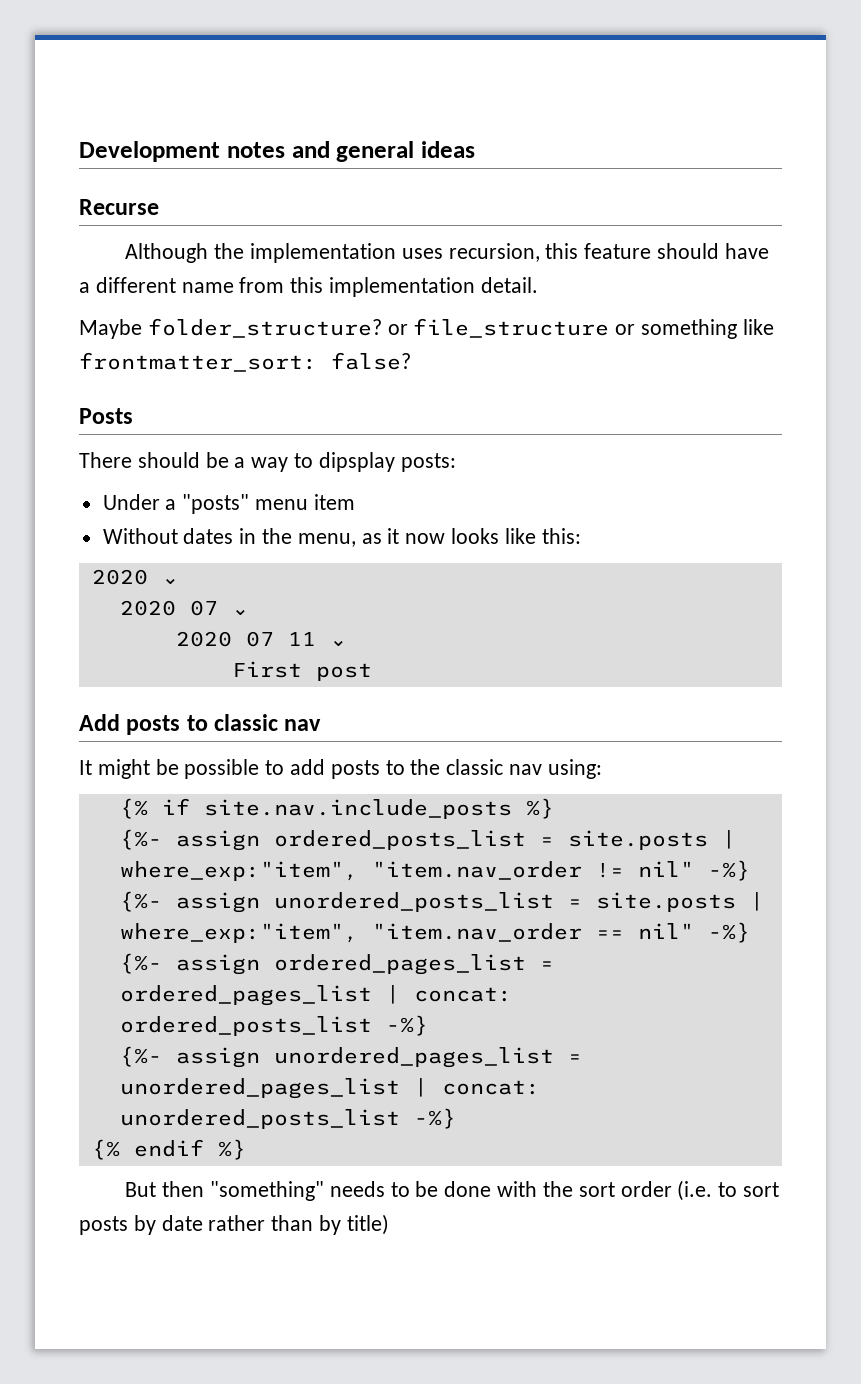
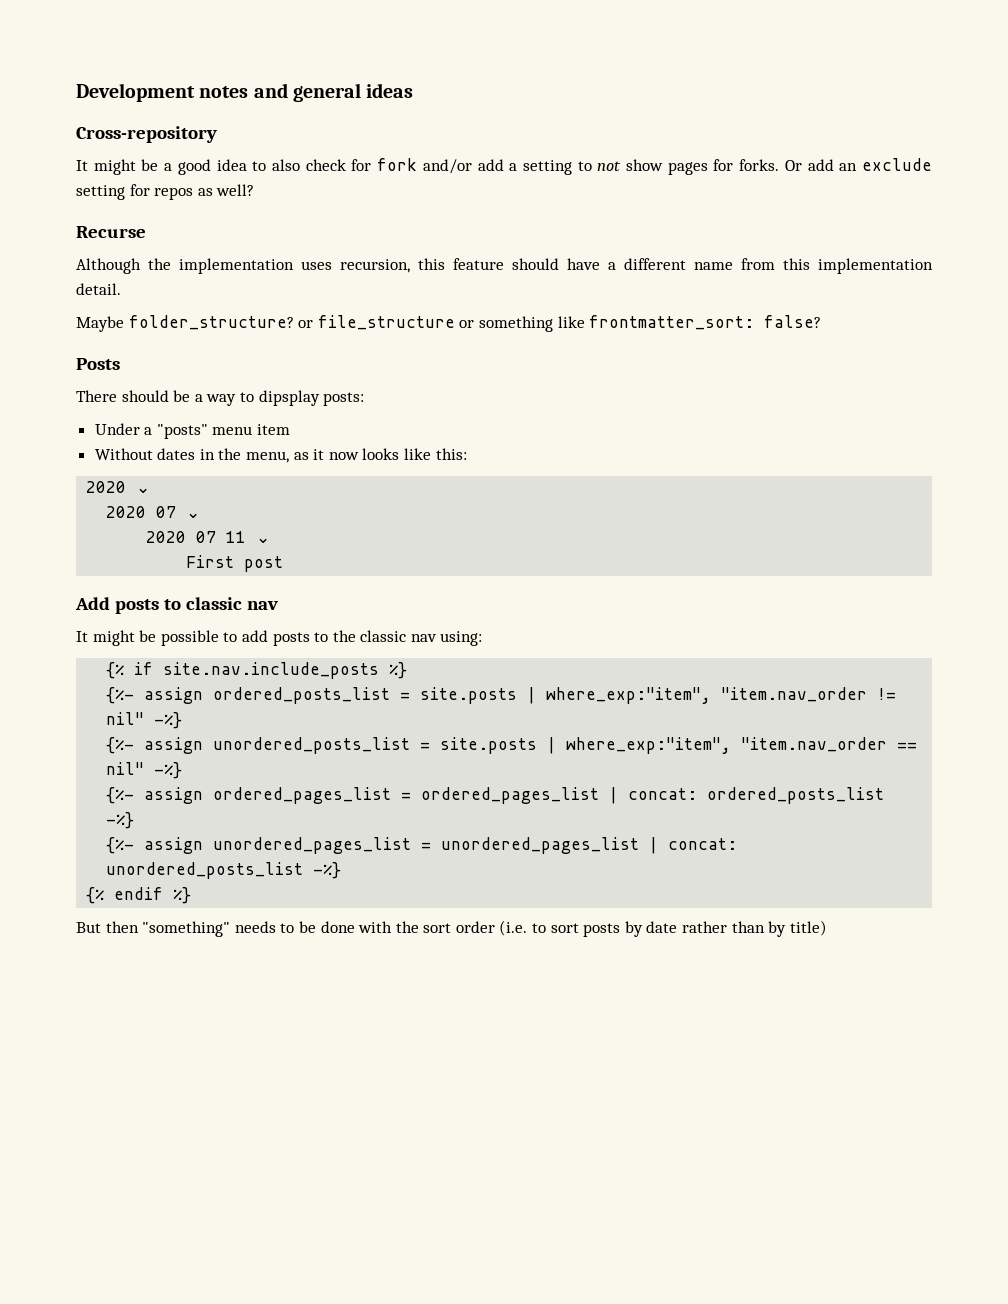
(475, 149) none -> [76,126,217,143] [76,158,933,175] [76,184,255,200] // Cross-repository // It might be a good idea to also check for fork and/or add a setting to not show pages for forks. Or add an exclude setting for repos as well?

